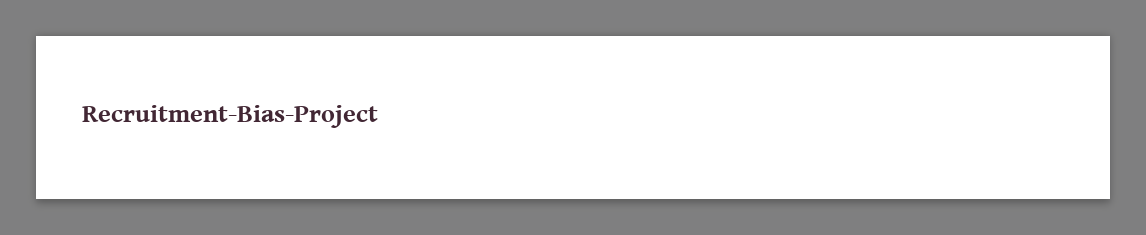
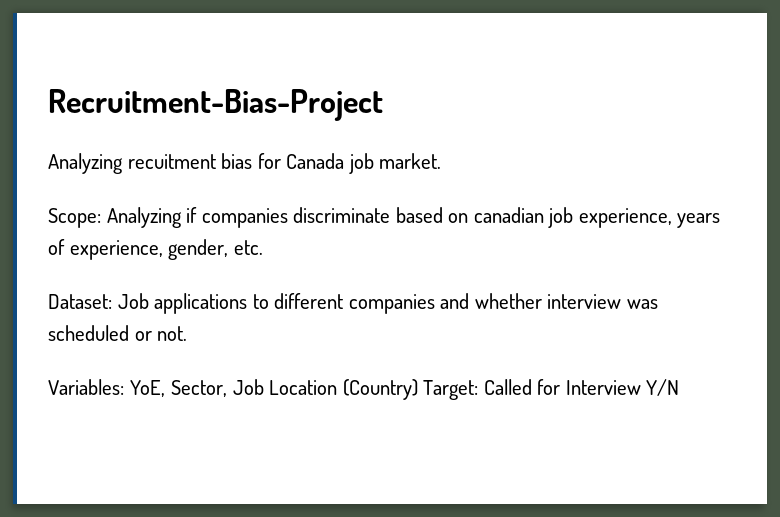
(378, 116) none -> [48,153,442,174] [48,207,721,228] [48,239,263,260] [48,293,658,314] [48,325,188,341] [48,379,680,400] // Analyzing recuitment bias for Canada job market. // Scope: Analyzing if companies discriminate based on canadian job experience, years of experience, gender, etc. // Dataset: Job applications to different companies and whether interview was scheduled or not. // Variables: YoE, Sector, Job Location (Country) Target: Called for Interview Y/N

